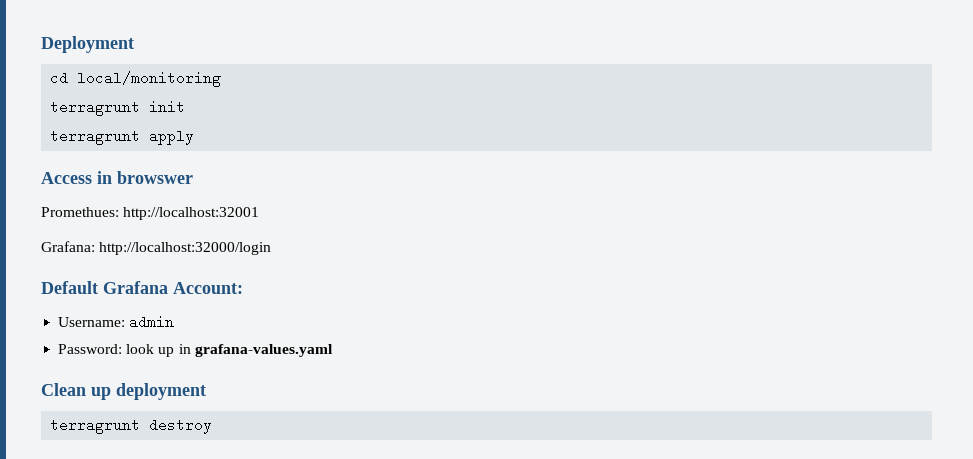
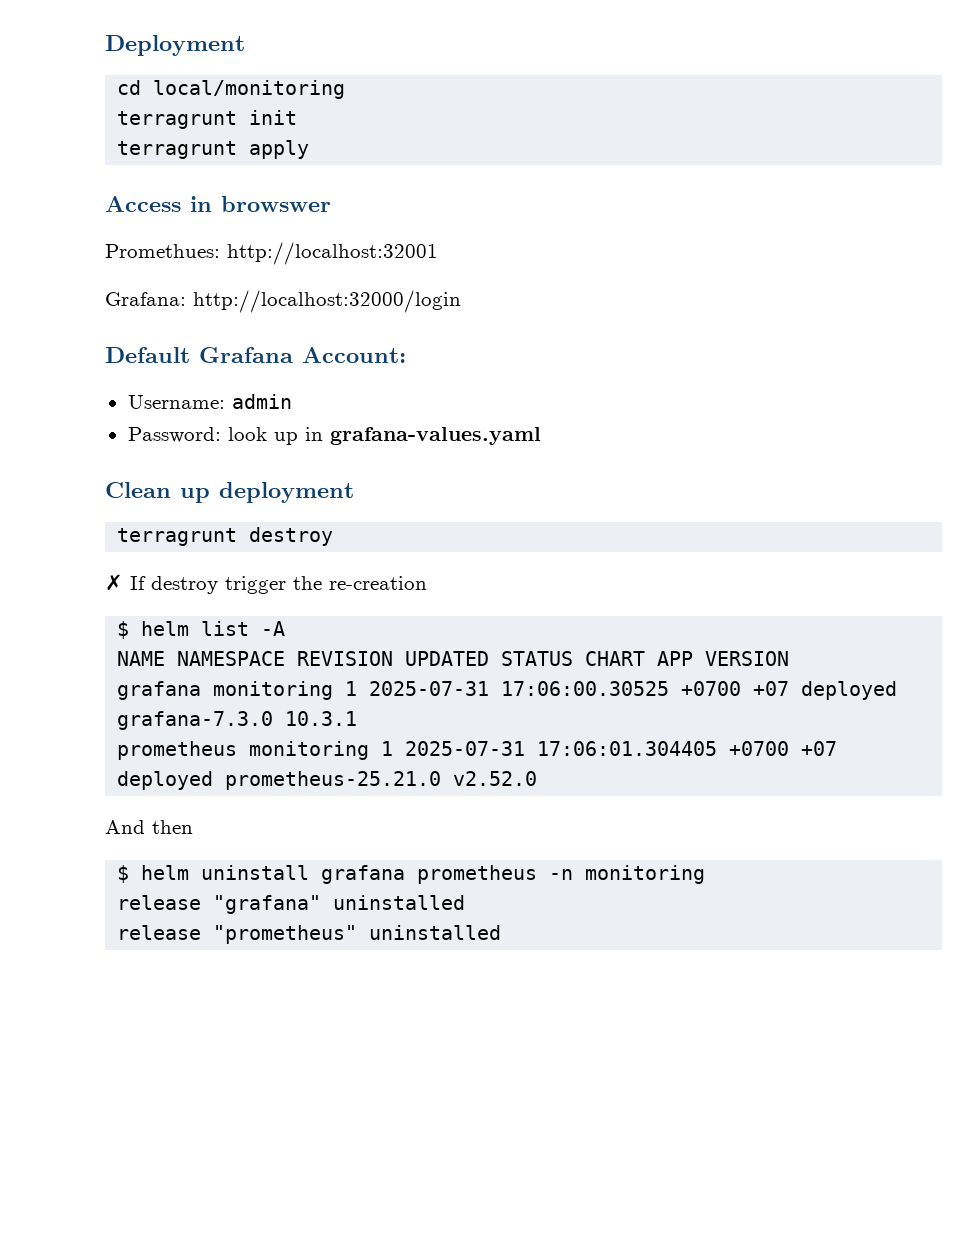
(213, 426) none -> [105,574,427,594] [117,621,286,639] [117,651,790,666] [117,681,898,700] [117,711,358,730] [117,741,838,760] [117,771,538,790] [105,820,193,834] [117,865,706,884] [117,895,466,914] [117,925,502,944] // ✗ If destroy trigger the re-creation // $ helm list -A // NAME NAMESPACE REVISION UPDATED STATUS CHART APP VERSION // grafana monitoring 1 2025-07-31 17:06:00.30525 +0700 +07 deployed grafana-7.3.0 10.3.1 // prometheus monitoring 1 2025-07-31 17:06:01.304405 +0700 +07 deployed prometheus-25.21.0 v2.52.0 // And then // $ helm uninstall grafana prometheus -n monitoring // release "grafana" uninstalled // release "prometheus" uninstalled

